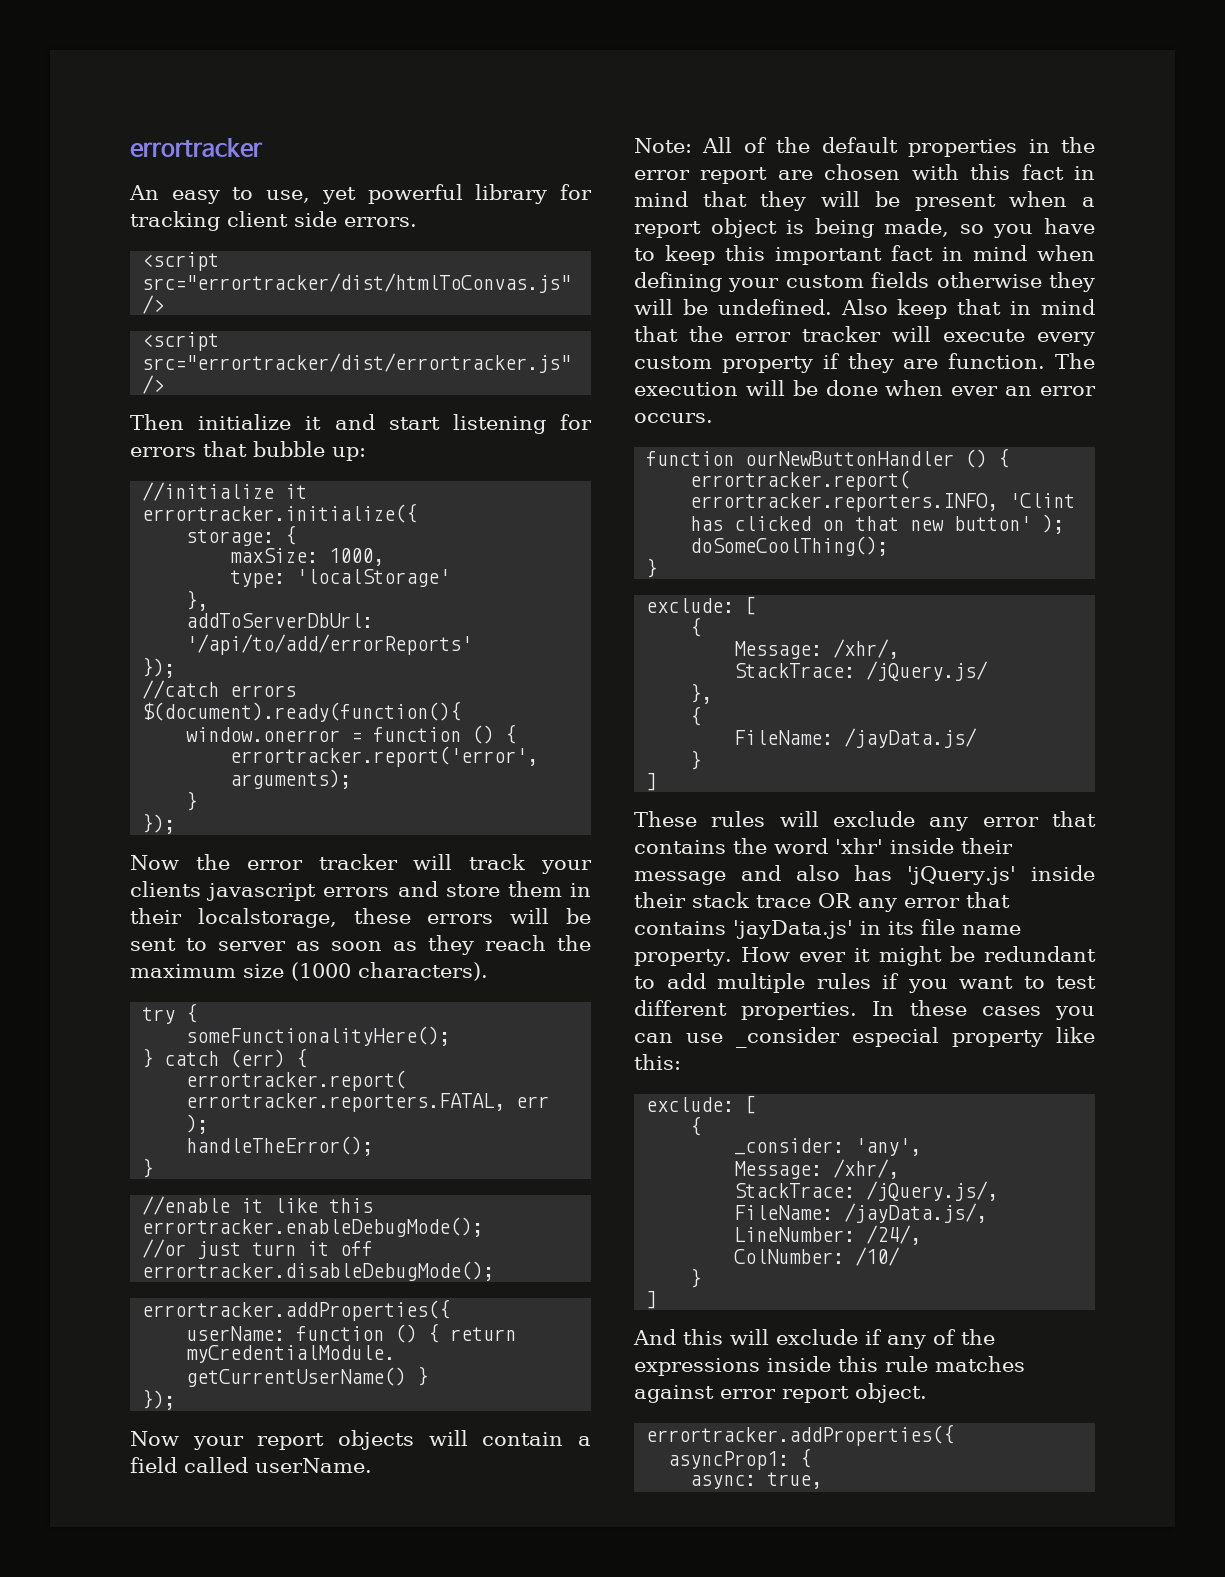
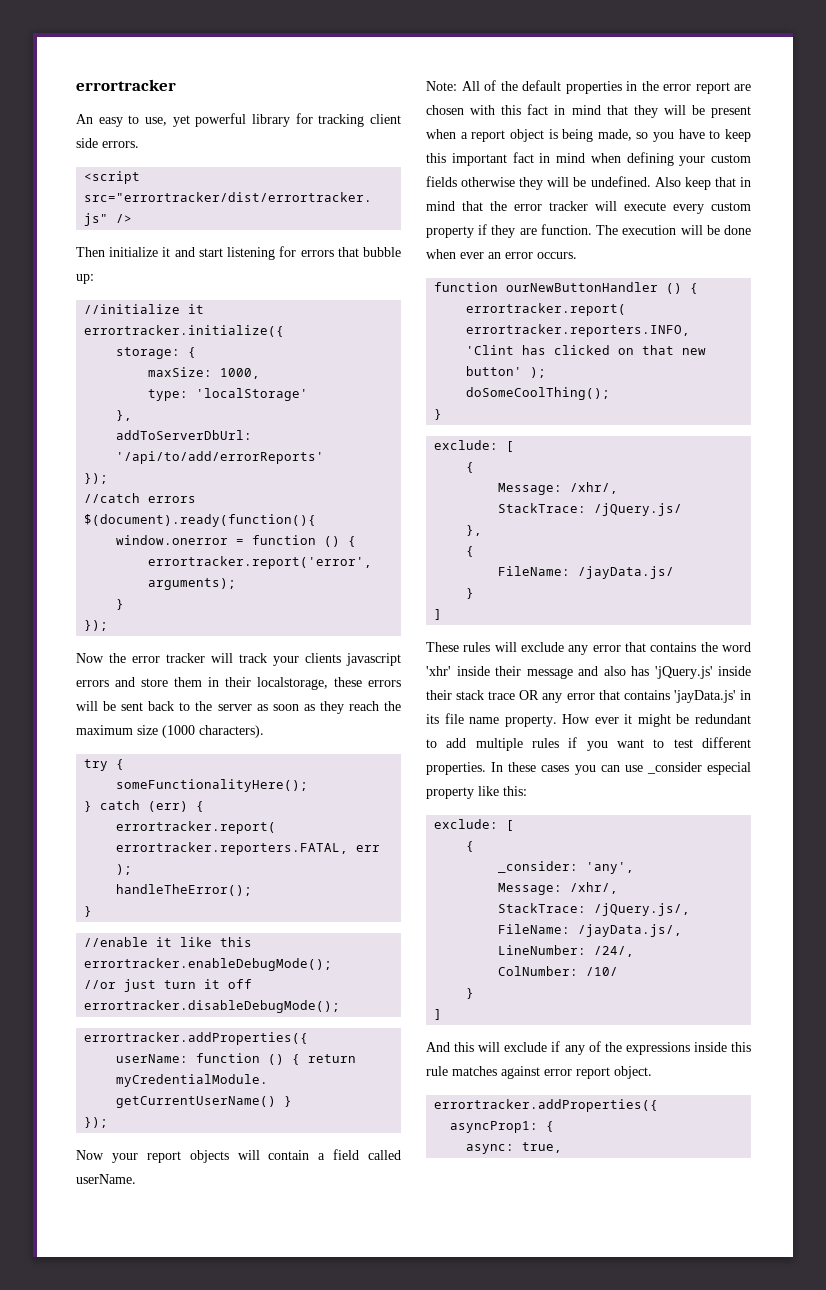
[142,252,220,271] [142,273,572,293] [142,295,165,314] // <script src="errortracker/dist/htmlToConvas.js" /> -> (139, 144) none
[186,938,207,951] to -> [148,701,213,711] back to the

